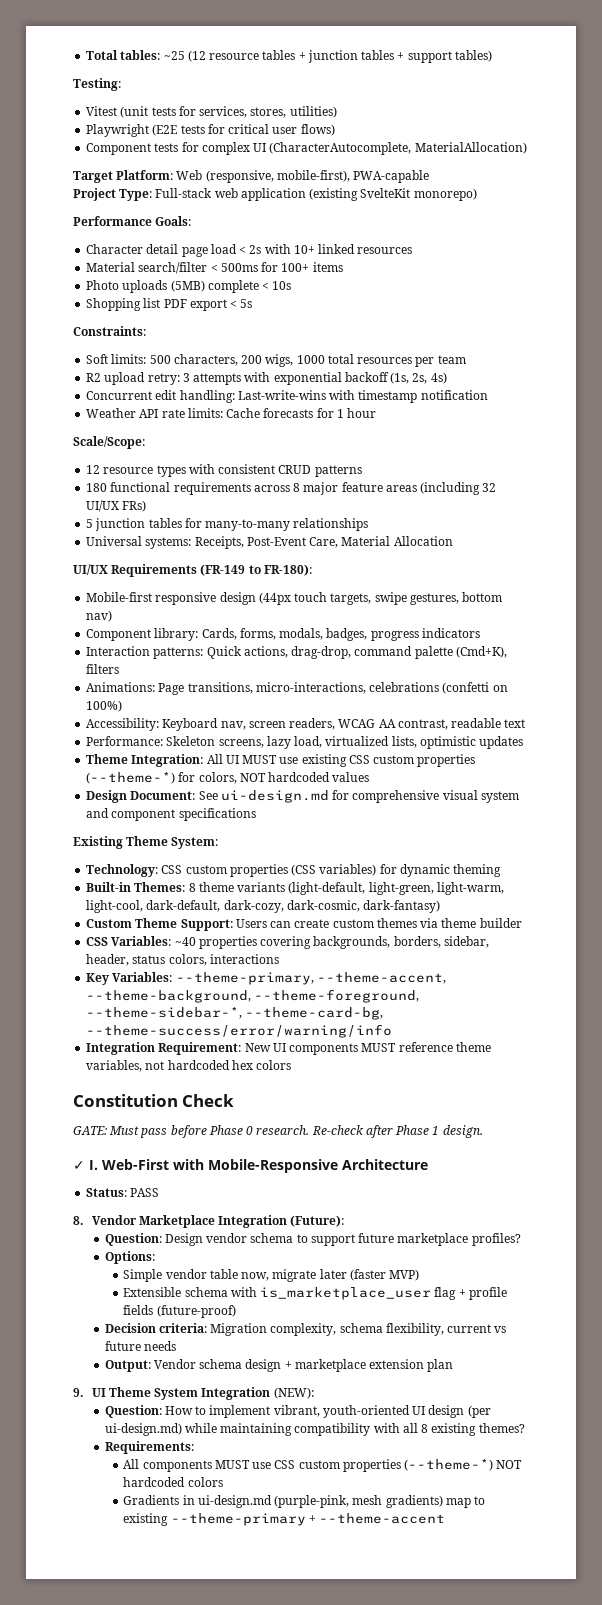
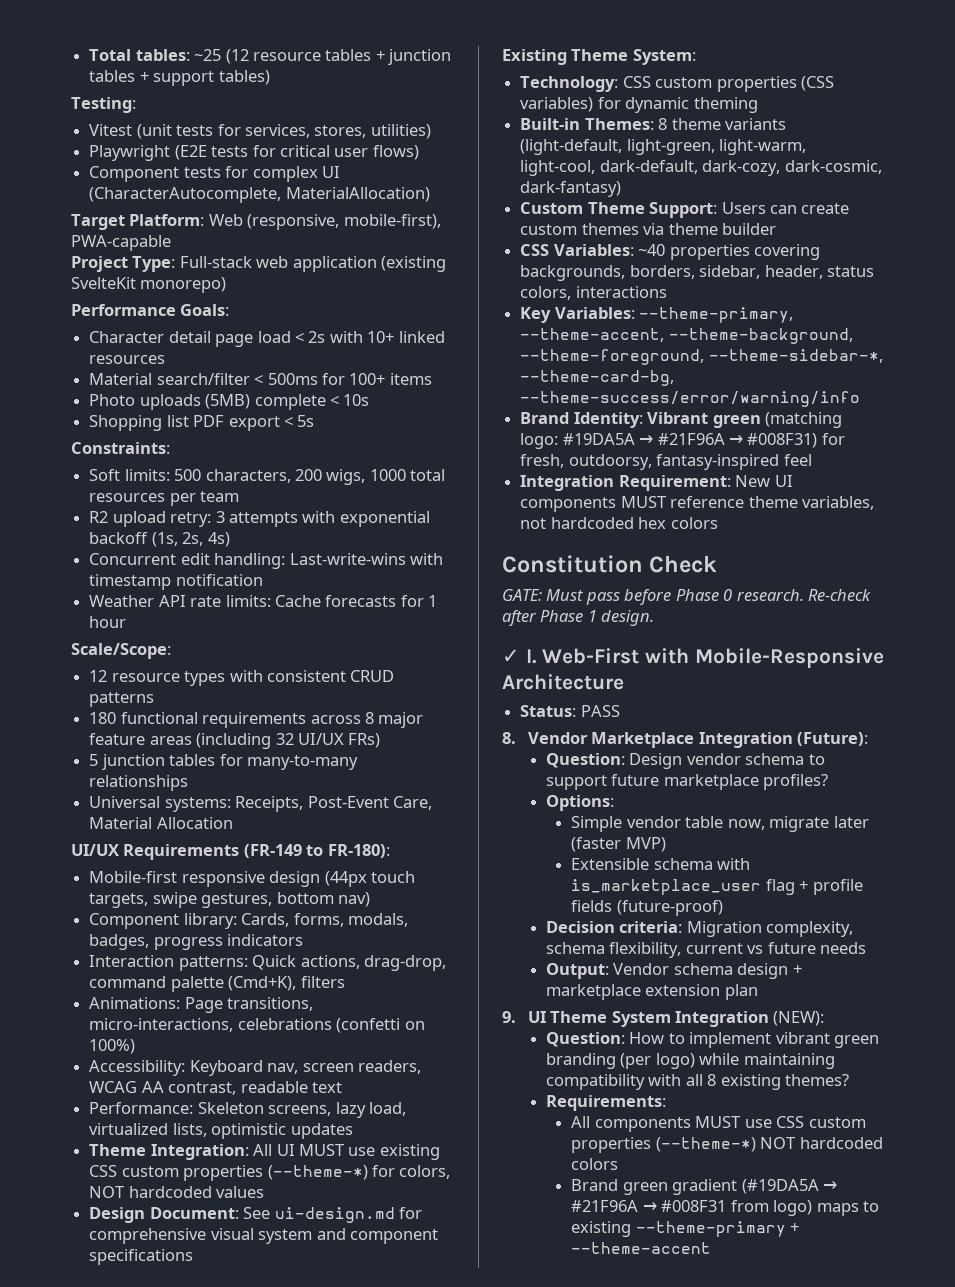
(393, 1031) none -> [520,412,842,428] [520,433,845,449] [520,454,812,470] // Brand Identity: Vibrant green (matching logo: #19DA5A → #21F96A → #008F31) for fresh, outdoorsy, fantasy-inspired feel
[273,1405,491,1418] [104,1423,182,1436] vibrant, youth-oriented UI design (per ui-design.md) -> [775,1032,880,1048] [545,1053,695,1069] vibrant green branding (per logo)
[123,1495,471,1508] Gradients in ui-design.md (purple-pink, mesh gradients) map -> [571,1179,838,1195] [571,1200,859,1216] Brand green gradient (#19DA5A → #21F96A → #008F31 from logo) maps

